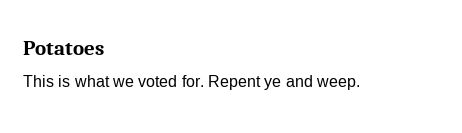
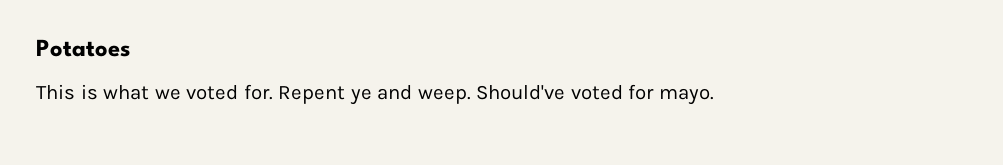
(360, 84) none -> [476,84,714,105] Should've voted for mayo.

